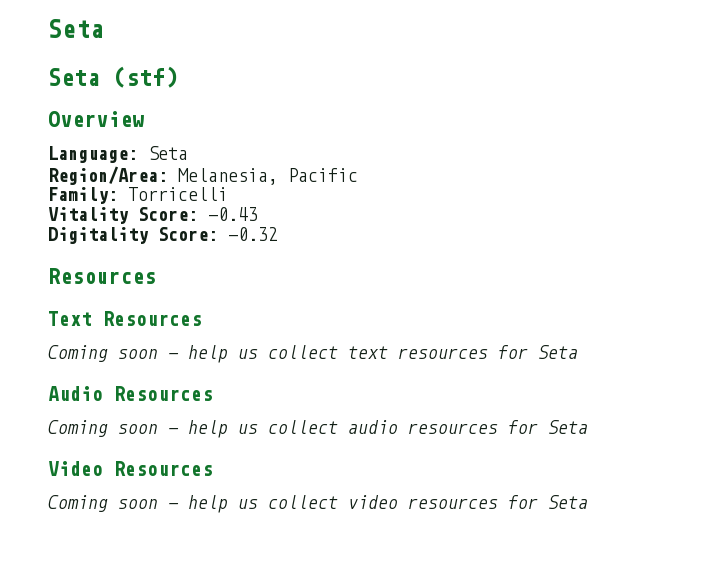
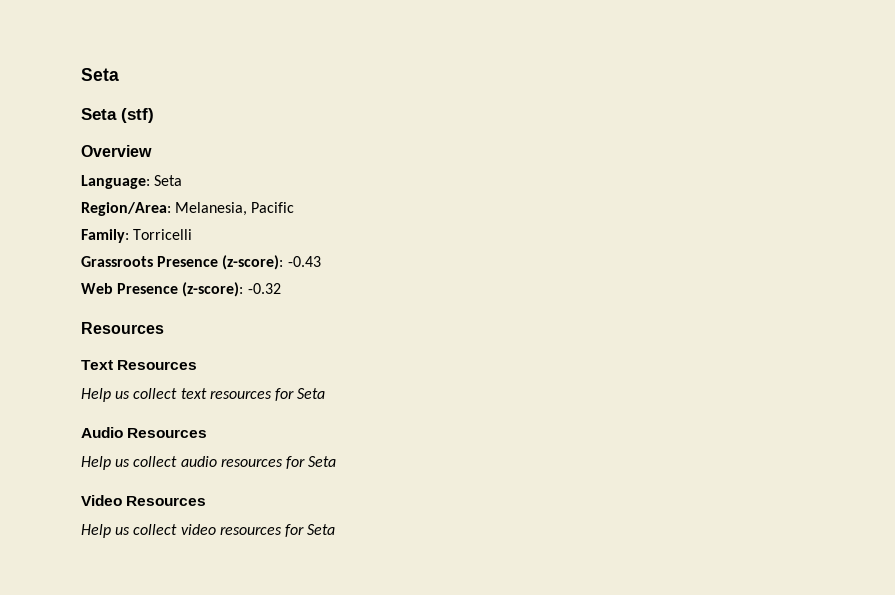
[48,207,258,224] [48,227,218,244] Vitality Score: -0.43 // Digitality Score: -> [81,255,321,270] [81,282,244,297] Grassroots Presence (z-score): -0.43 // Web Presence (z-score):
[48,345,228,363] Coming soon - help -> [81,388,111,402] Help
[48,420,228,438] Coming soon - help -> [81,456,111,470] Help
[48,495,228,513] Coming soon - help -> [81,524,111,538] Help

